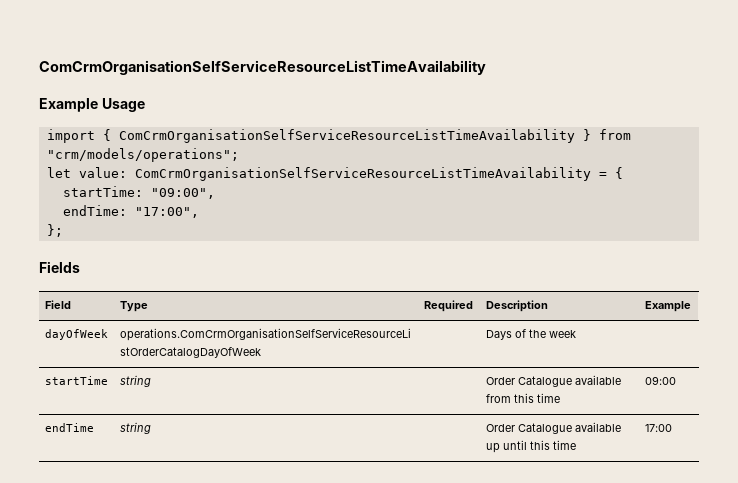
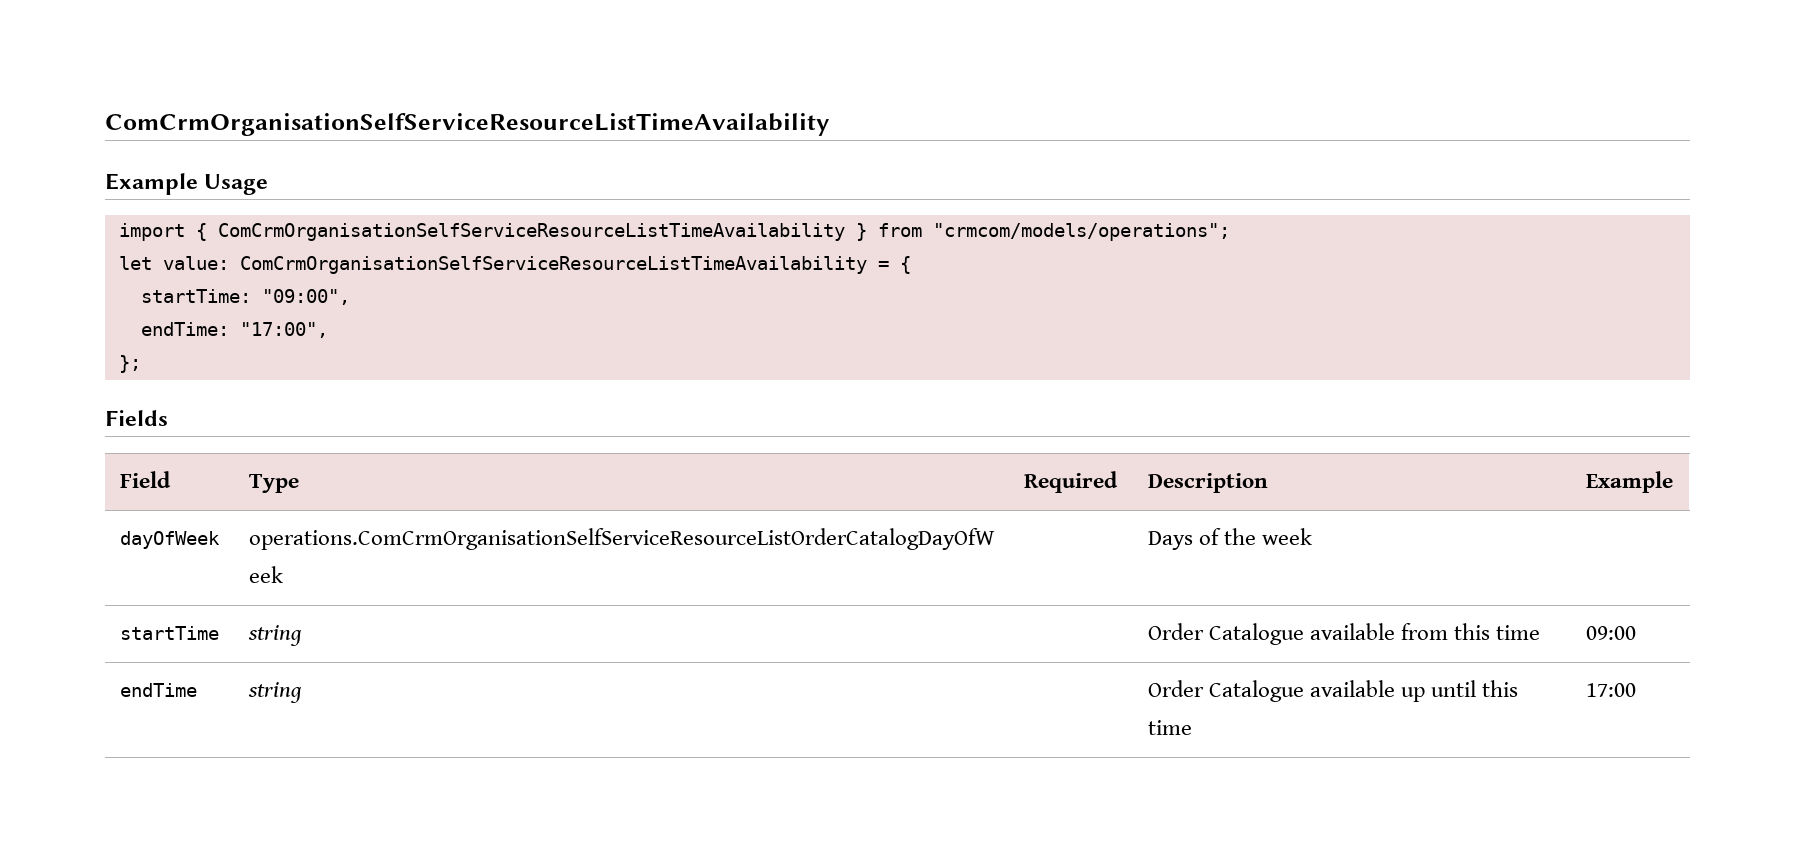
[46,148,239,162] "crm/models/operations"; -> [932,223,1230,241] "crmcom/models/operations";

